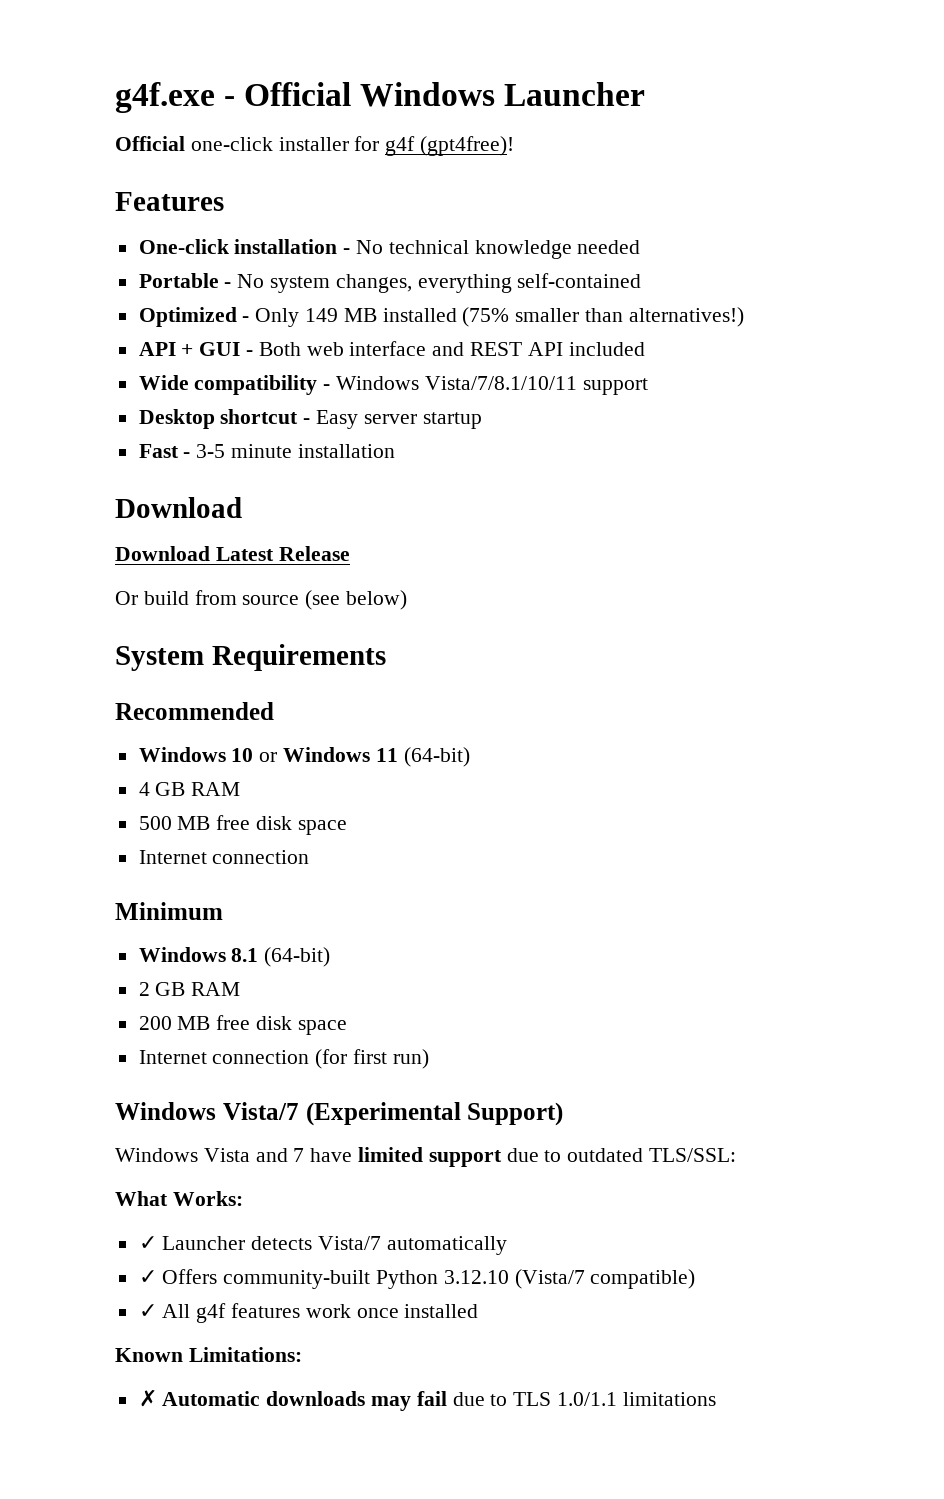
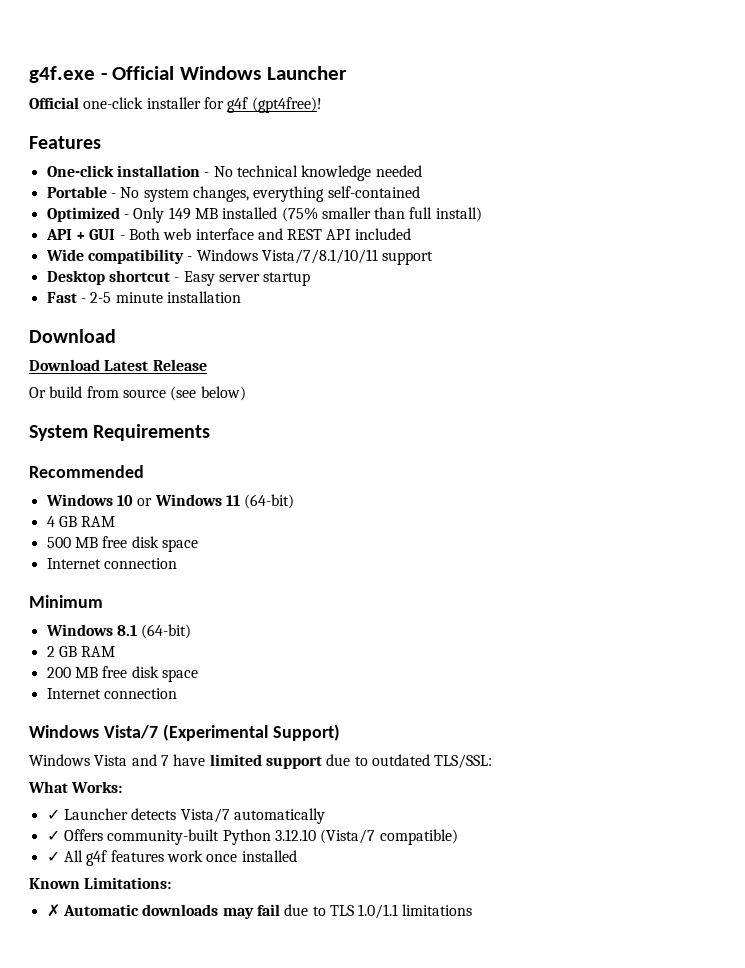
[628,307,744,327] alternatives!) -> [409,207,482,222] full install)
[196,444,226,458] 3-5 -> [90,292,112,303] 2-5
[315,1049,429,1069] (for first run) -> (177, 693) none

